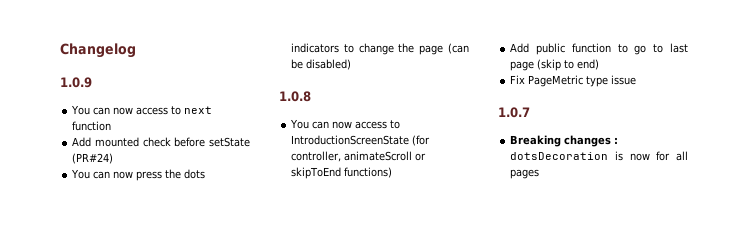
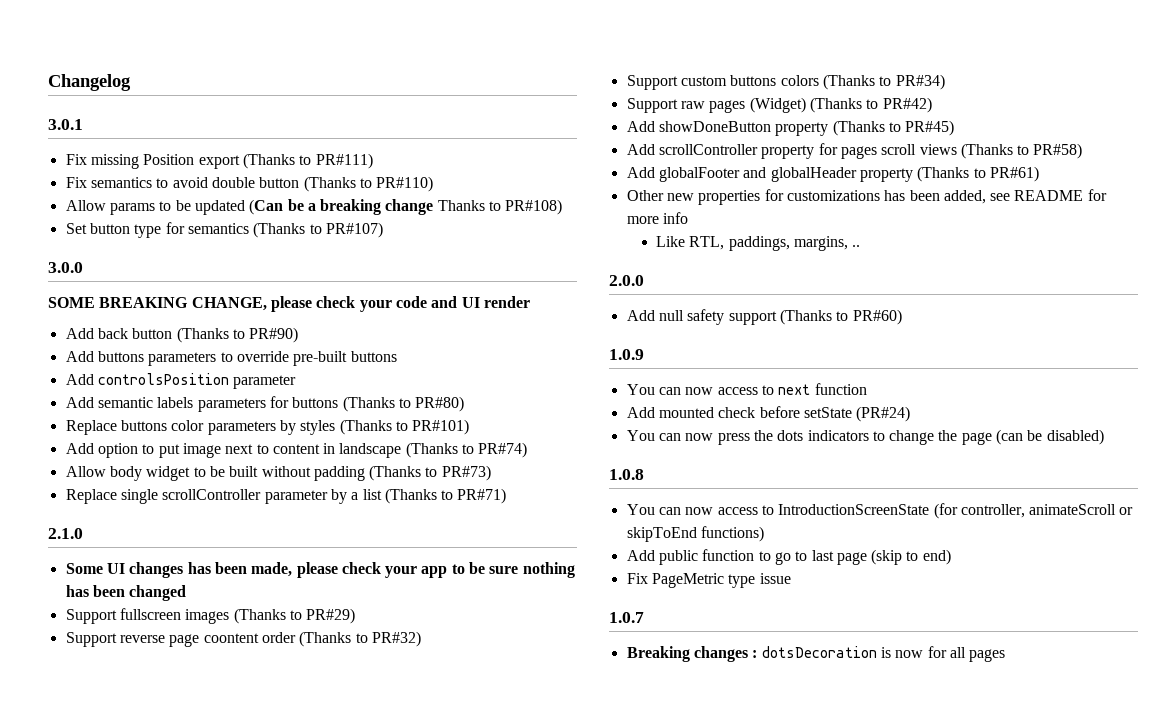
(136, 50) none -> [48,119,83,130] [65,153,373,169] [65,176,434,192] [65,199,563,215] [65,222,383,238] [48,262,83,273] [48,296,530,312] [65,327,299,343] [65,351,397,366] [65,373,297,389] [65,396,465,412] [65,419,470,435] [65,442,528,458] [65,465,491,481] [65,488,507,504] [48,528,83,539] [65,562,575,578] [65,585,187,601] [65,608,356,624] [65,631,421,647] [626,74,945,90] [626,97,932,113] [626,120,955,136] [626,143,1083,159] [626,166,1039,182] [626,189,1107,205] [626,212,688,224] [655,236,861,251] [609,275,644,286] [626,309,902,325] // 3.0.1 // Fix missing Position export (Thanks to PR#111) // Fix semantics to avoid double button (Thanks to PR#110) // Allow params to be updated (Can be a breaking change Thanks to PR#108) // Set button type for semantics (Thanks to PR#107) // 3.0.0 // SOME BREAKING CHANGE, please check your code and UI render // Add back button (Thanks to PR#90) // Add buttons parameters to override pre-built buttons // Add controlsPosition parameter // Add semantic labels parameters for buttons (Thanks to PR#80) // Replace buttons color parameters by styles (Thanks to PR#101) // Add option to put image next to content in landscape (Thanks to PR#74) // Allow body widget to be built without padding (Thanks to PR#73) // Replace single scrollController parameter by a list (Thanks to PR#71) // 2.1.0 // Some UI changes has been made, please check your app to be sure nothing has been changed // Support fullscreen images (Thanks to PR#29) // Support reverse page coontent order (Thanks to PR#32) // Support custom buttons colors (Thanks to PR#34) // Support raw pages (Widget) (Thanks to PR#42) // Add showDoneButton property (Thanks to PR#45) // Add scrollController property for pages scroll views (Thanks to PR#58) // Add globalFooter and globalHeader property (Thanks to PR#61) // Other new properties for customizations has been added, see README for more info // Like RTL, paddings, margins, .. // 2.0.0 // Add null safety support (Thanks to PR#60)

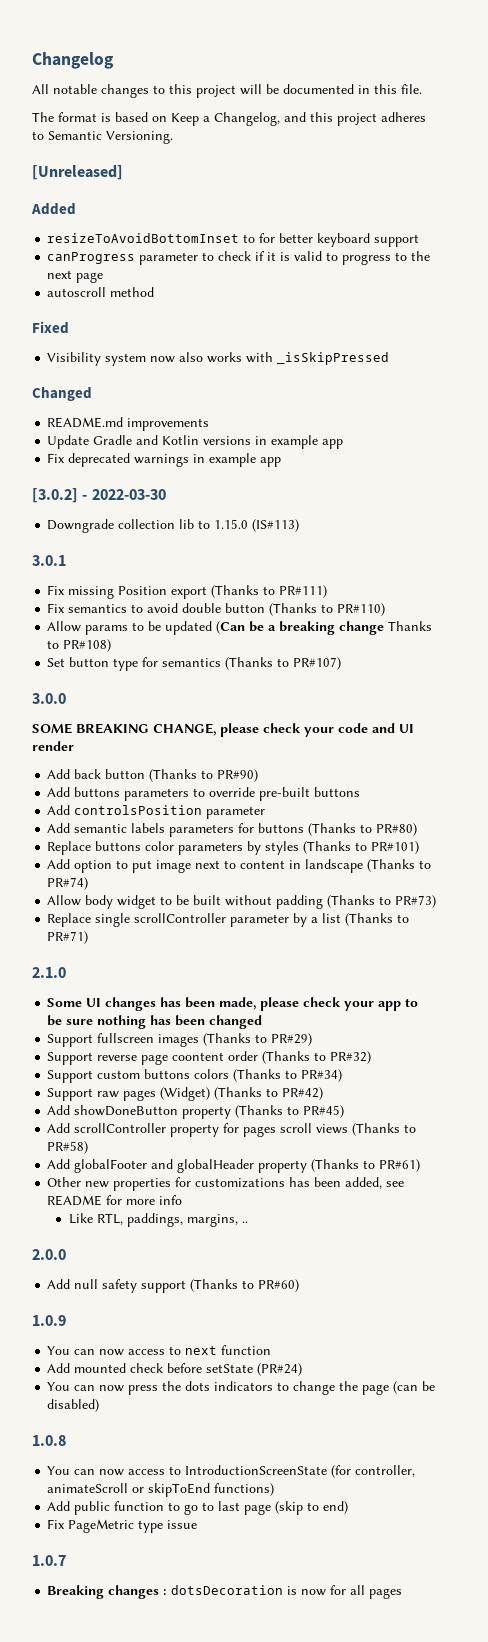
(131, 82) none -> [32,84,422,98] [32,112,426,126] [32,131,173,144] [32,165,123,180] [31,203,76,215] [47,233,420,247] [47,251,431,265] [47,270,104,283] [47,287,155,297] [32,321,69,334] [47,352,390,366] [32,387,92,401] [47,417,210,431] [47,435,344,449] [47,453,282,467] [32,488,166,503] [47,519,300,533] // All notable changes to this project will be documented in this file. // The format is based on Keep a Changelog, and this project adheres to Semantic Versioning. // [Unreleased] // Added // resizeToAvoidBottomInset to for better keyboard support // canProgress parameter to check if it is valid to progress to the next page // autoscroll method // Fixed // Visibility system now also works with _isSkipPressed // Changed // README.md improvements // Update Gradle and Kotlin versions in example app // Fix deprecated warnings in example app // [3.0.2] - 2022-03-30 // Downgrade collection lib to 1.15.0 (IS#113)

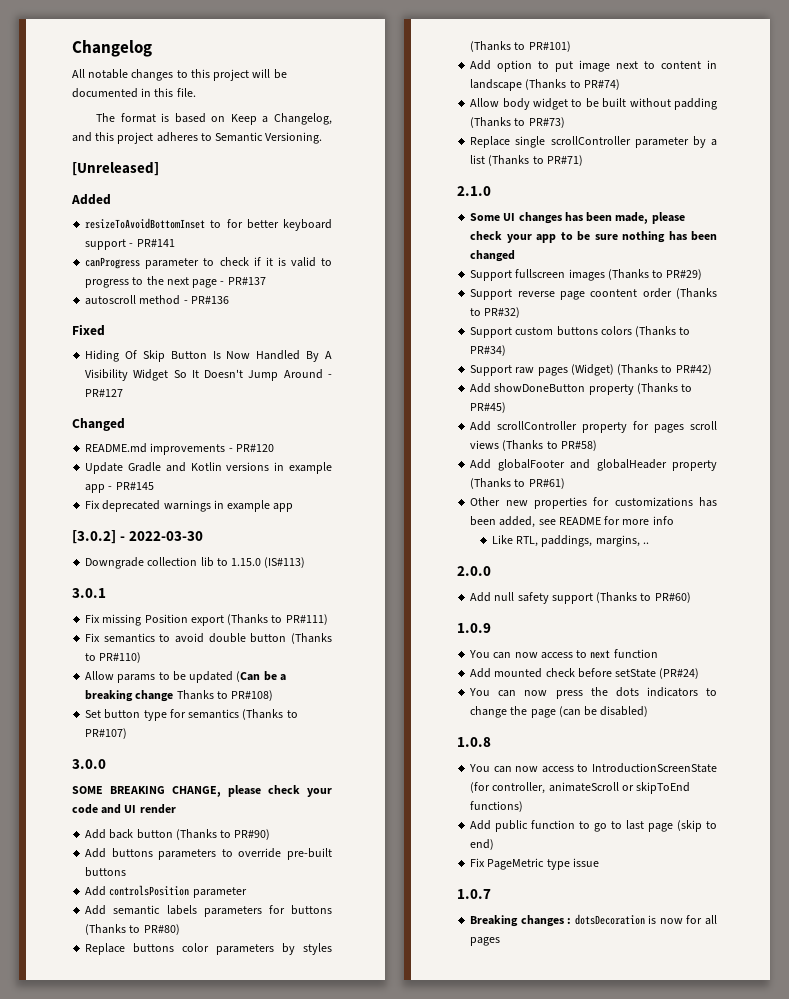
(420, 240) none -> [129,239,175,247] - PR#141
(104, 277) none -> [220,277,266,285] - PR#137
(155, 292) none -> [183,296,229,304] - PR#136
[47,352,390,366] Visibility system now also works with _isSkipPressed -> [85,350,332,362] [85,369,332,381] [85,389,124,397] Hiding Of Skip Button Is Now Handled By A Visibility Widget So It Doesn't Jump Around - PR#127
(210, 424) none -> [228,444,274,452] - PR#120
(344, 444) none -> [108,482,154,490] - PR#145

